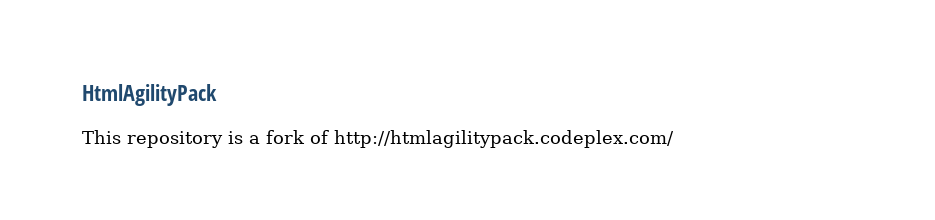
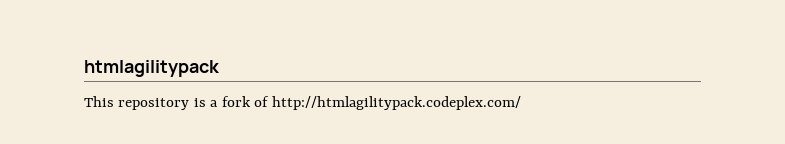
[82,84,217,106] HtmlAgilityPack -> [84,60,220,77] htmlagilitypack

